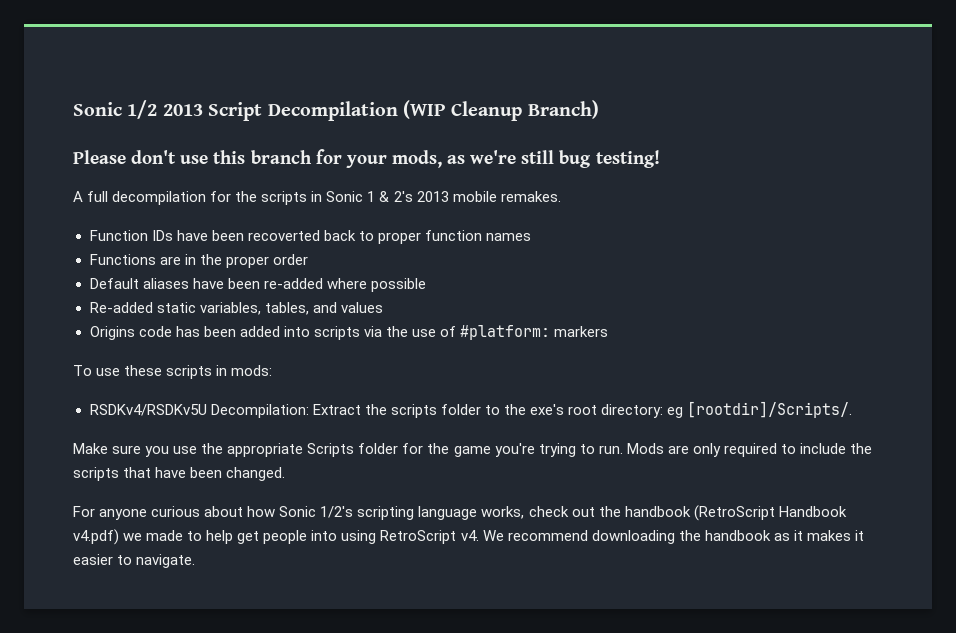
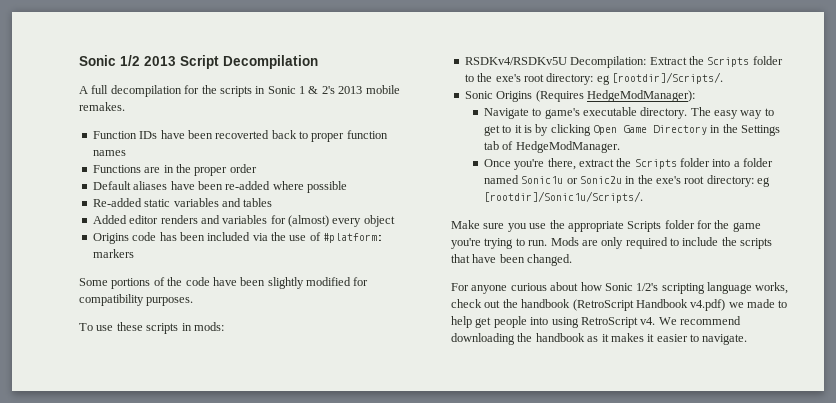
[403,100,599,121] [73,149,660,168] (WIP Cleanup Branch) // Please don't use this branch for your mods, as we're still bug testing! -> (318, 62) none
[199,302,383,315] variables, tables, and values -> [173,198,273,207] [92,215,395,227] variables and tables // Added editor renders and variables for (almost) every object
[239,326,360,340] added into scripts -> [207,232,251,241] included
(609, 331) none -> [79,277,369,289] [79,294,194,306] // Some portions of the code have been slightly modified for compatibility purposes.
[390,404,437,418] scripts -> [707,57,750,67] Scripts
(853, 409) none -> [464,90,695,102] [483,107,774,119] [483,124,781,136] [483,141,620,153] [483,158,774,170] [483,175,771,187] [483,191,643,203] // Sonic Origins (Requires HedgeModManager): // Navigate to game's executable directory. The easy way to get to it is by clicking Open Game Directory in the Settings tab of HedgeModManager. // Once you're there, extract the Scripts folder into a folder named Sonic1u or Sonic2u in the exe's root directory: eg [rootdir]/Sonic1u/Scripts/.

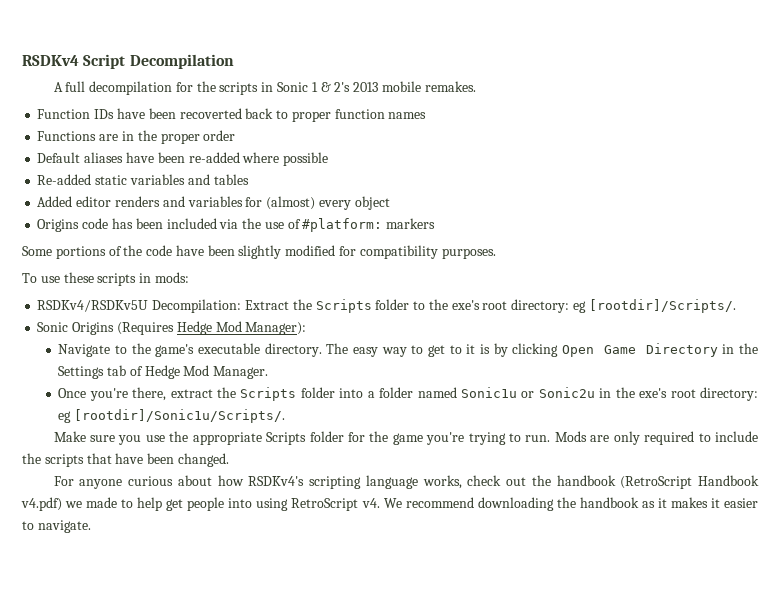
[79,55,176,66] Sonic 1/2 2013 -> [22,55,79,66] RSDKv4
[586,90,695,102] HedgeModManager): -> [176,321,307,335] Hedge Mod Manager):
(542, 112) none -> [131,343,151,354] the
[515,141,620,153] HedgeModManager. -> [144,365,269,379] Hedge Mod Manager.
[604,283,659,291] Sonic 1/2's -> [248,476,305,486] RSDKv4's

